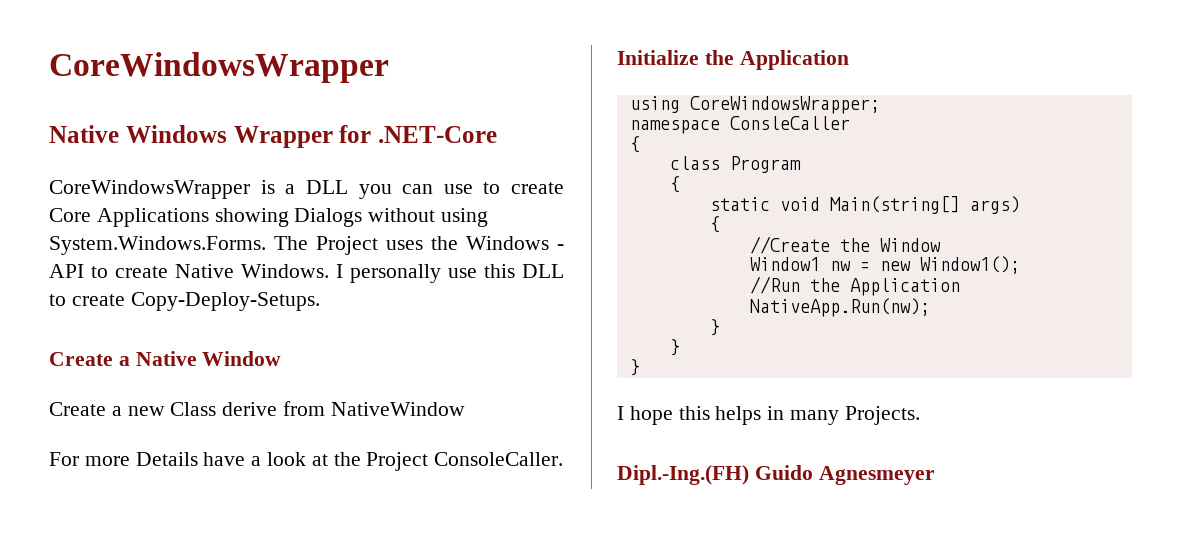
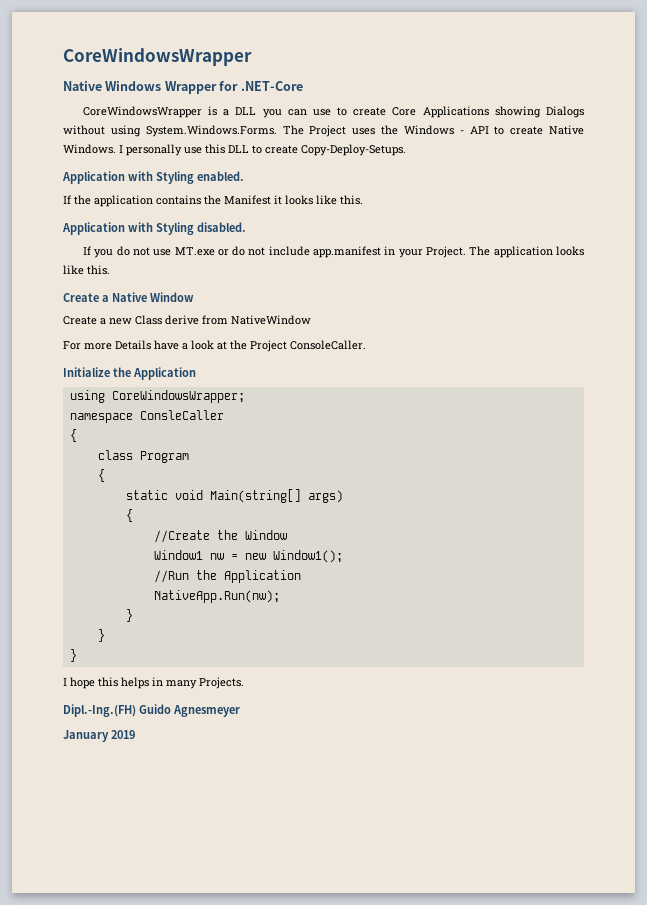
(320, 301) none -> [62,171,244,184] [63,195,363,207] [62,222,246,235] [82,246,585,258] [63,265,110,275] // Application with Styling enabled. // If the application contains the Manifest it looks like this. // Application with Styling disabled. // If you do not use MT.exe or do not include app.manifest in your Project. The application looks like this.
(935, 475) none -> [63,730,135,742] // January 2019

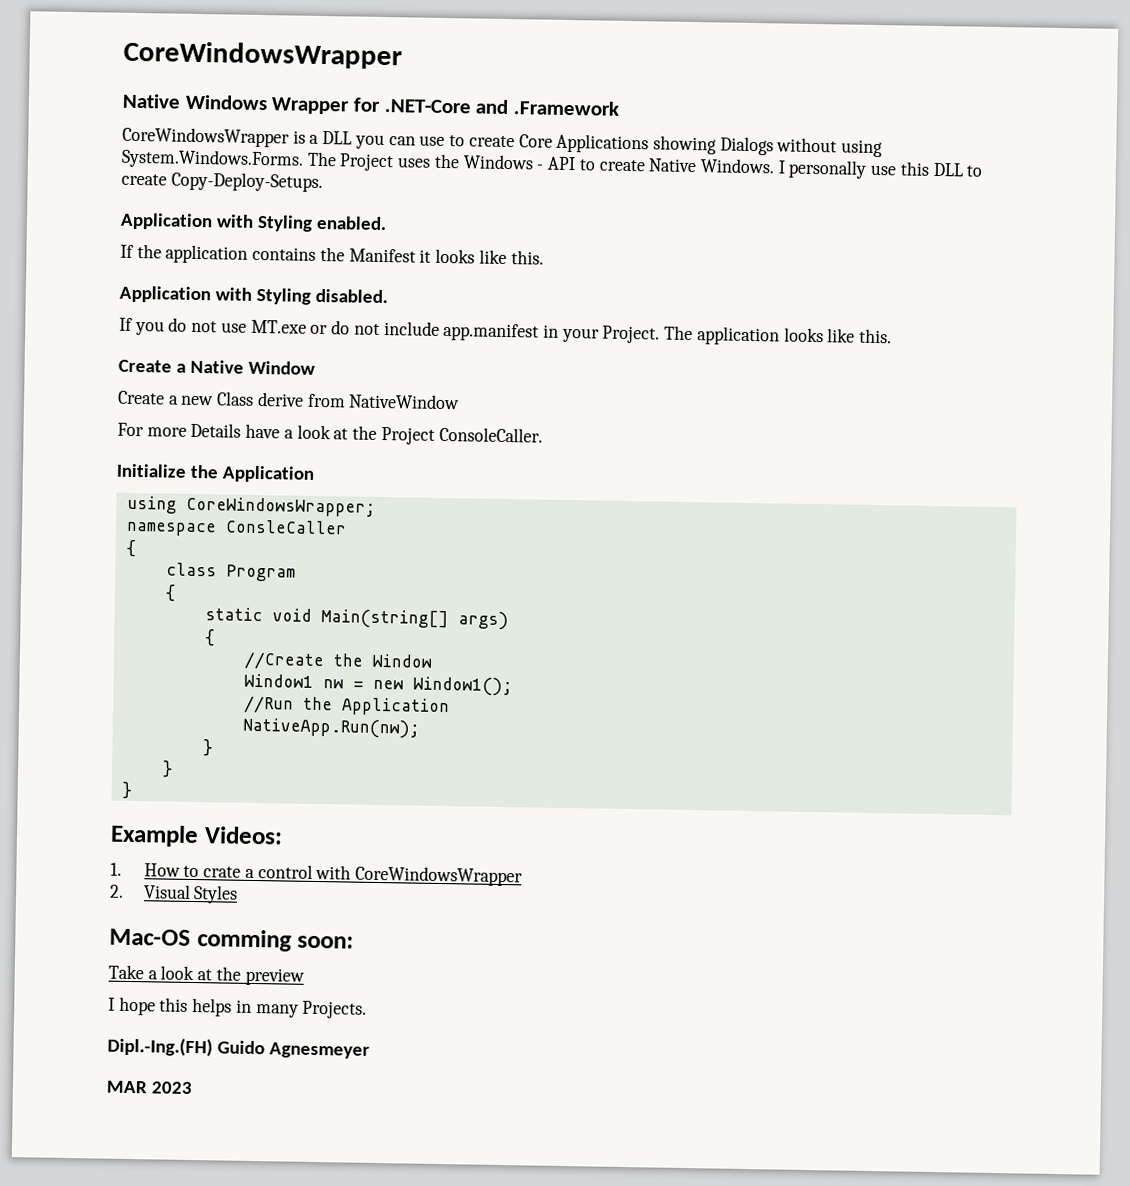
(303, 86) none -> [475,99,620,116] and .Framework
(77, 655) none -> [110,824,283,848] [110,862,523,887] [109,884,239,904] [109,928,355,952] [108,964,305,986] // Example Videos: // 1. How to crate a control with CoreWindowsWrapper // 2. Visual Styles // Mac-OS comming soon: // Take a look at the preview
[63,730,135,742] January 2019 -> [106,1080,193,1095] MAR 2023

